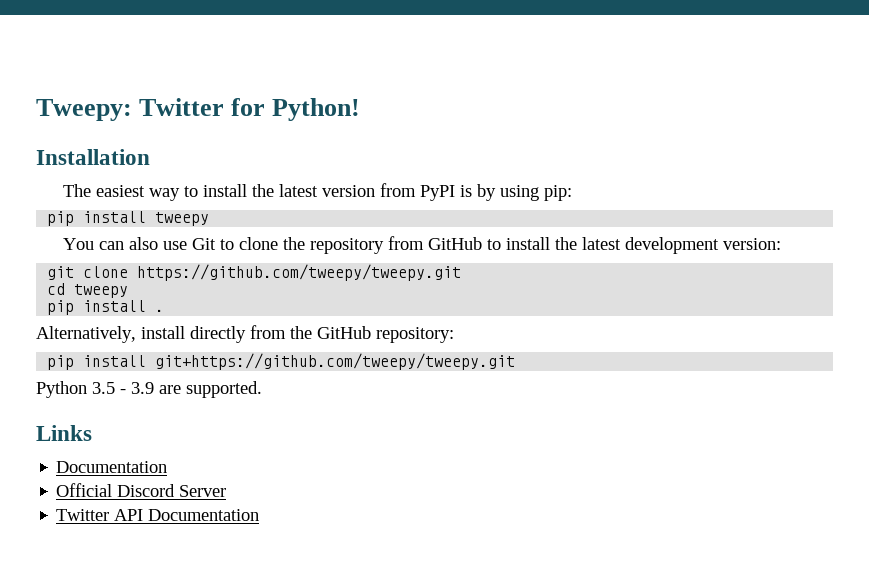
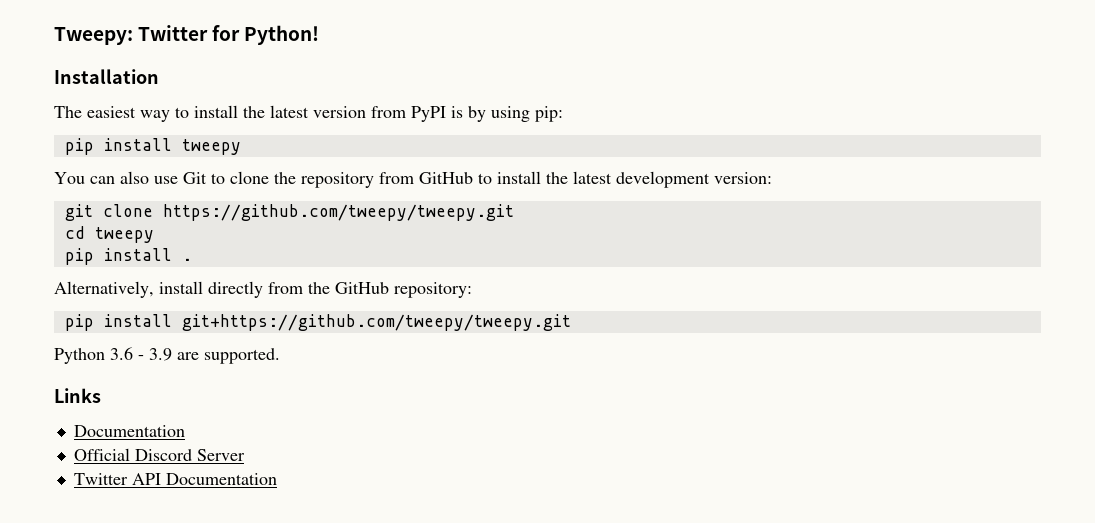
[92,382,115,394] 3.5 -> [110,347,133,360] 3.6

